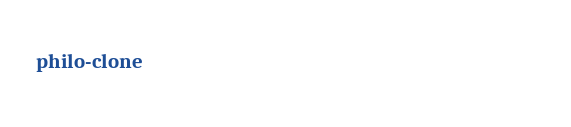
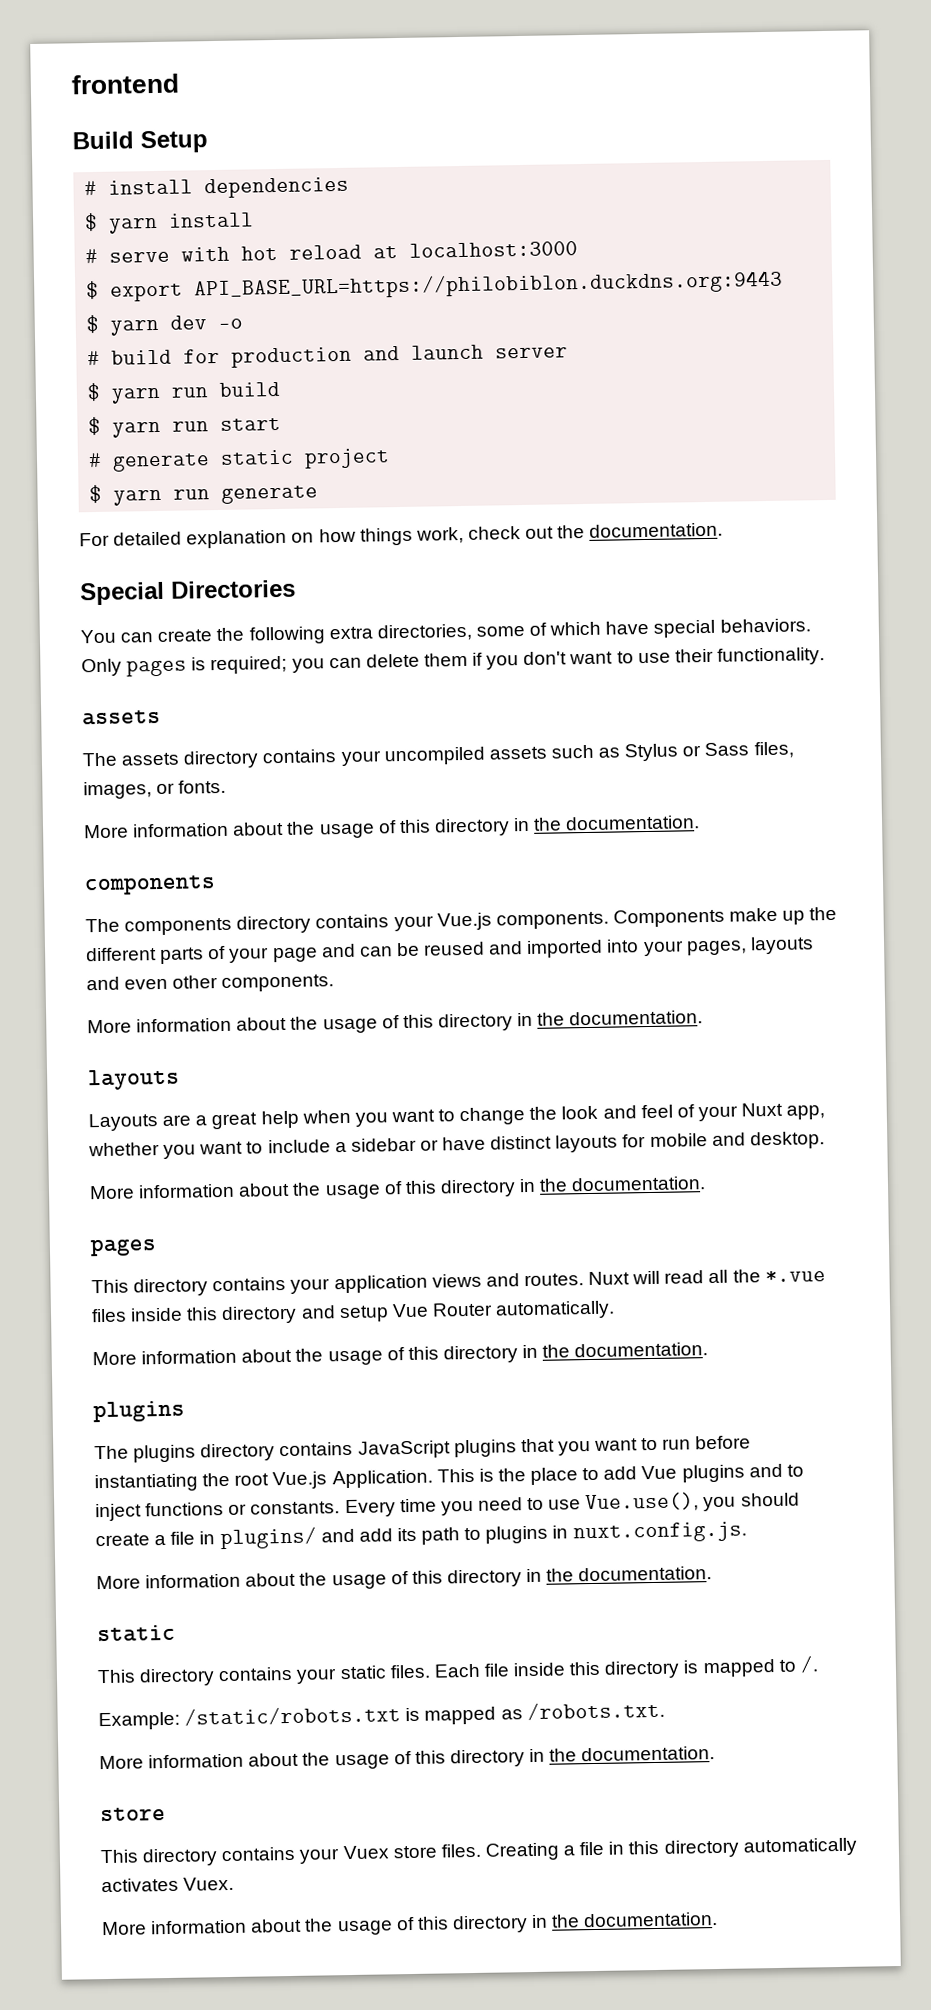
[36,53,143,72] philo-clone -> [71,73,179,95] [72,130,208,154] [84,176,350,199] [84,212,255,234] [85,241,579,264] [86,269,784,302] [86,314,244,336] [87,344,569,368] [87,381,281,404] [88,416,282,438] [88,448,391,472] [89,484,319,506] [79,522,724,549] [80,579,296,606] [80,618,811,645] [81,647,825,677] [82,709,161,726] [82,741,794,769] [83,779,227,800] [83,815,701,839] [84,875,216,896] [85,906,838,936] [86,936,814,965] [86,974,335,992] [87,1010,704,1034] [88,1068,180,1091] [88,1102,826,1132] [88,1131,825,1159] [89,1176,707,1200] [90,1238,157,1257] [91,1269,826,1297] [91,1300,616,1325] [92,1342,709,1366] [93,1400,185,1423] [94,1435,752,1463] [94,1463,804,1493] [95,1492,800,1522] [95,1521,747,1550] [96,1566,713,1590] [97,1624,176,1643] [97,1655,818,1687] [98,1700,665,1731] [99,1746,716,1770] [100,1807,166,1822] [100,1837,857,1867] [101,1876,235,1893] [101,1911,719,1936] frontend // Build Setup // # install dependencies // $ yarn install // # serve with hot reload at localhost:3000 // $ export API_BASE_URL=https://philobiblon.duckdns.org:9443 // $ yarn dev -o // # build for production and launch server // $ yarn run build // $ yarn run start // # generate static project // $ yarn run generate // For detailed explanation on how things work, check out the documentation. // Special Directories // You can create the following extra directories, some of which have special behaviors. Only pages is required; you can delete them if you don't want to use their functionality. // assets // The assets directory contains your uncompiled assets such as Stylus or Sass files, images, or fonts. // More information about the usage of this directory in the documentation. // components // The components directory contains your Vue.js components. Components make up the different parts of your page and can be reused and imported into your pages, layouts and even other components. // More information about the usage of this directory in the documentation. // layouts // Layouts are a great help when you want to change the look and feel of your Nuxt app, whether you want to include a sidebar or have distinct layouts for mobile and desktop. // More information about the usage of this directory in the documentation. // pages // This directory contains your application views and routes. Nuxt will read all the *.vue files inside this directory and setup Vue Router automatically. // More information about the usage of this directory in the documentation. // plugins // The plugins directory contains JavaScript plugins that you want to run before instantiating the root Vue.js Application. This is the place to add Vue plugins and to inject functions or constants. Every time you need to use Vue.use(), you should create a file in plugins/ and add its path to plugins in nuxt.config.js. // More information about the usage of this directory in the documentation. // static // This directory contains your static files. Each file inside this directory is mapped to /. // Example: /static/robots.txt is mapped as /robots.txt. // More information about the usage of this directory in the documentation. // store // This directory contains your Vuex store files. Creating a file in this directory automatically activates Vuex. // More information about the usage of this directory in the documentation.

